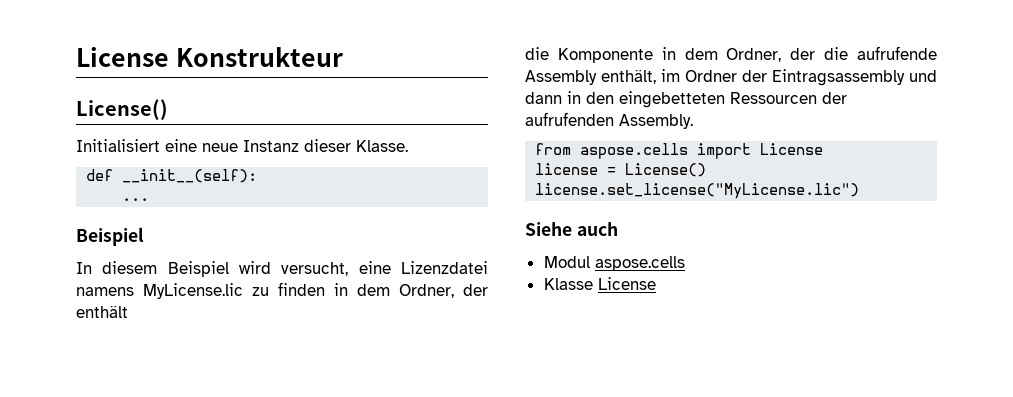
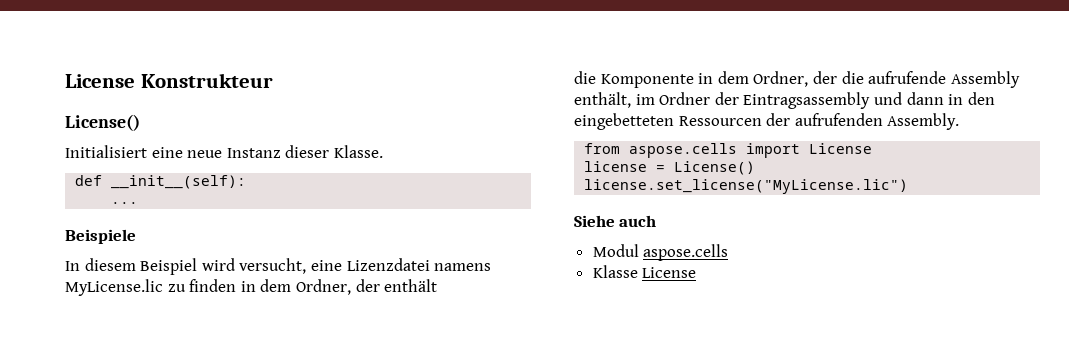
[76,227,144,246] Beispiel -> [65,229,136,244] Beispiele

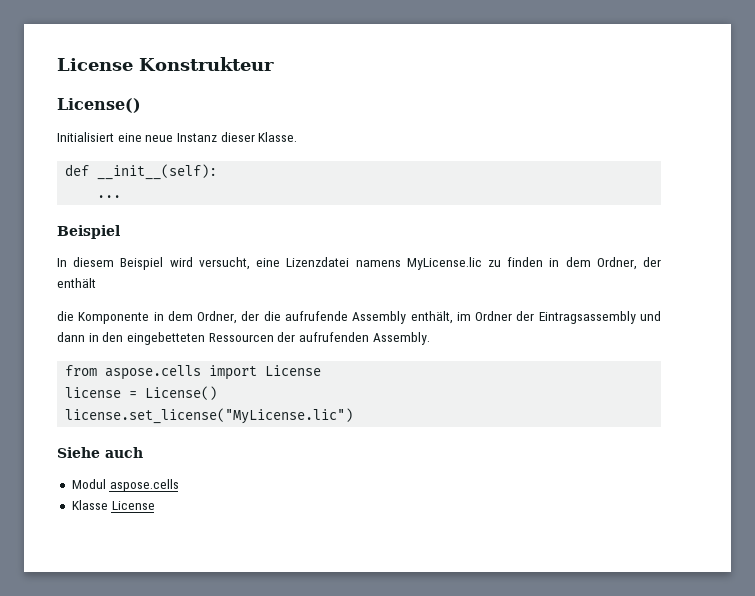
[65,229,136,244] Beispiele -> [57,225,120,239] Beispiel

